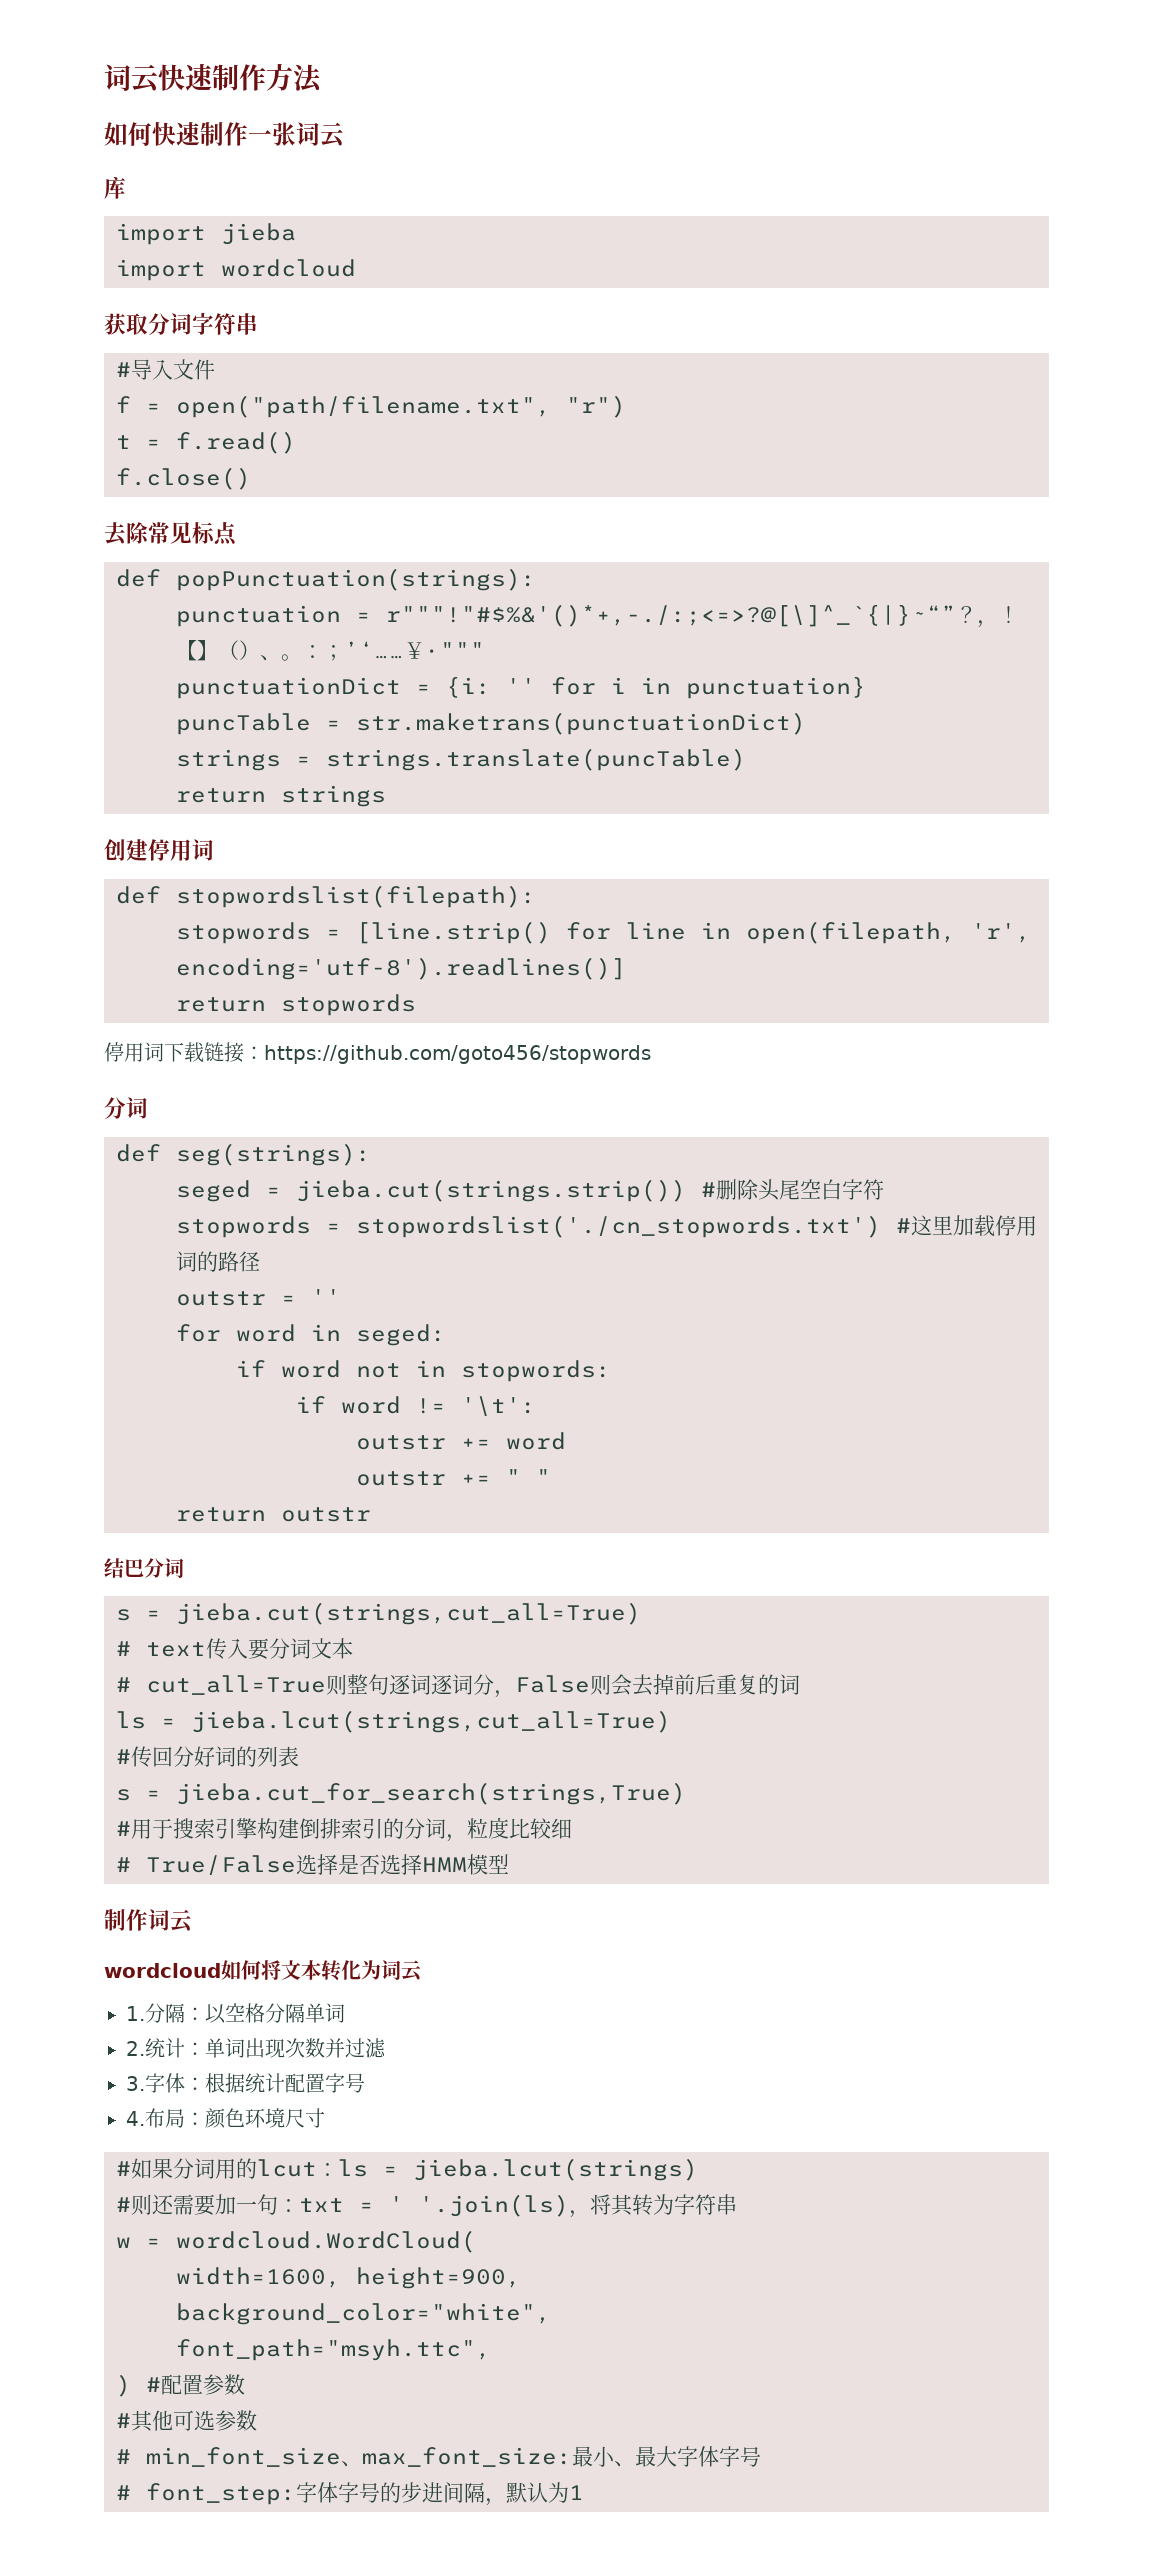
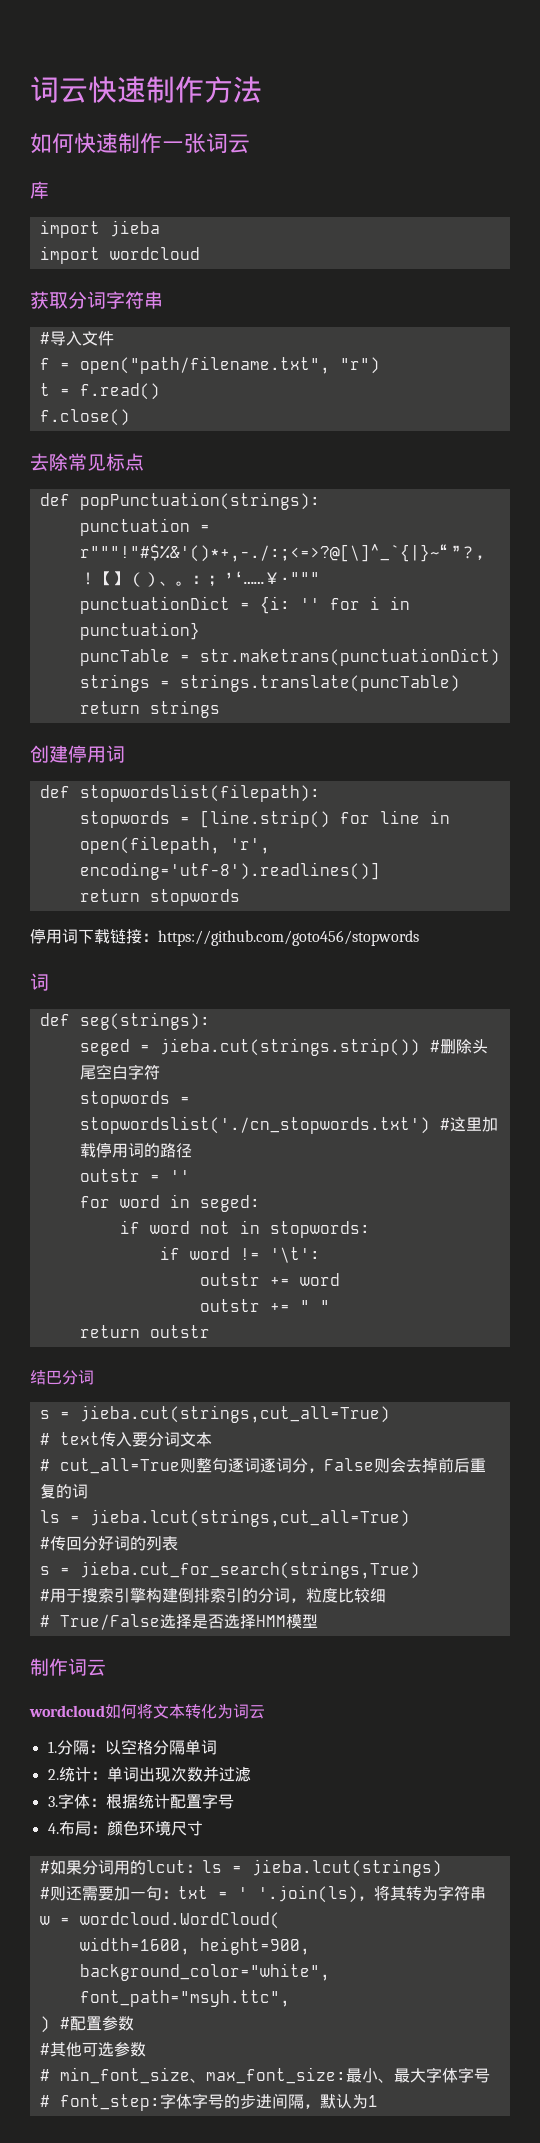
[104,1097,126,1119] 分 -> (419, 938) none

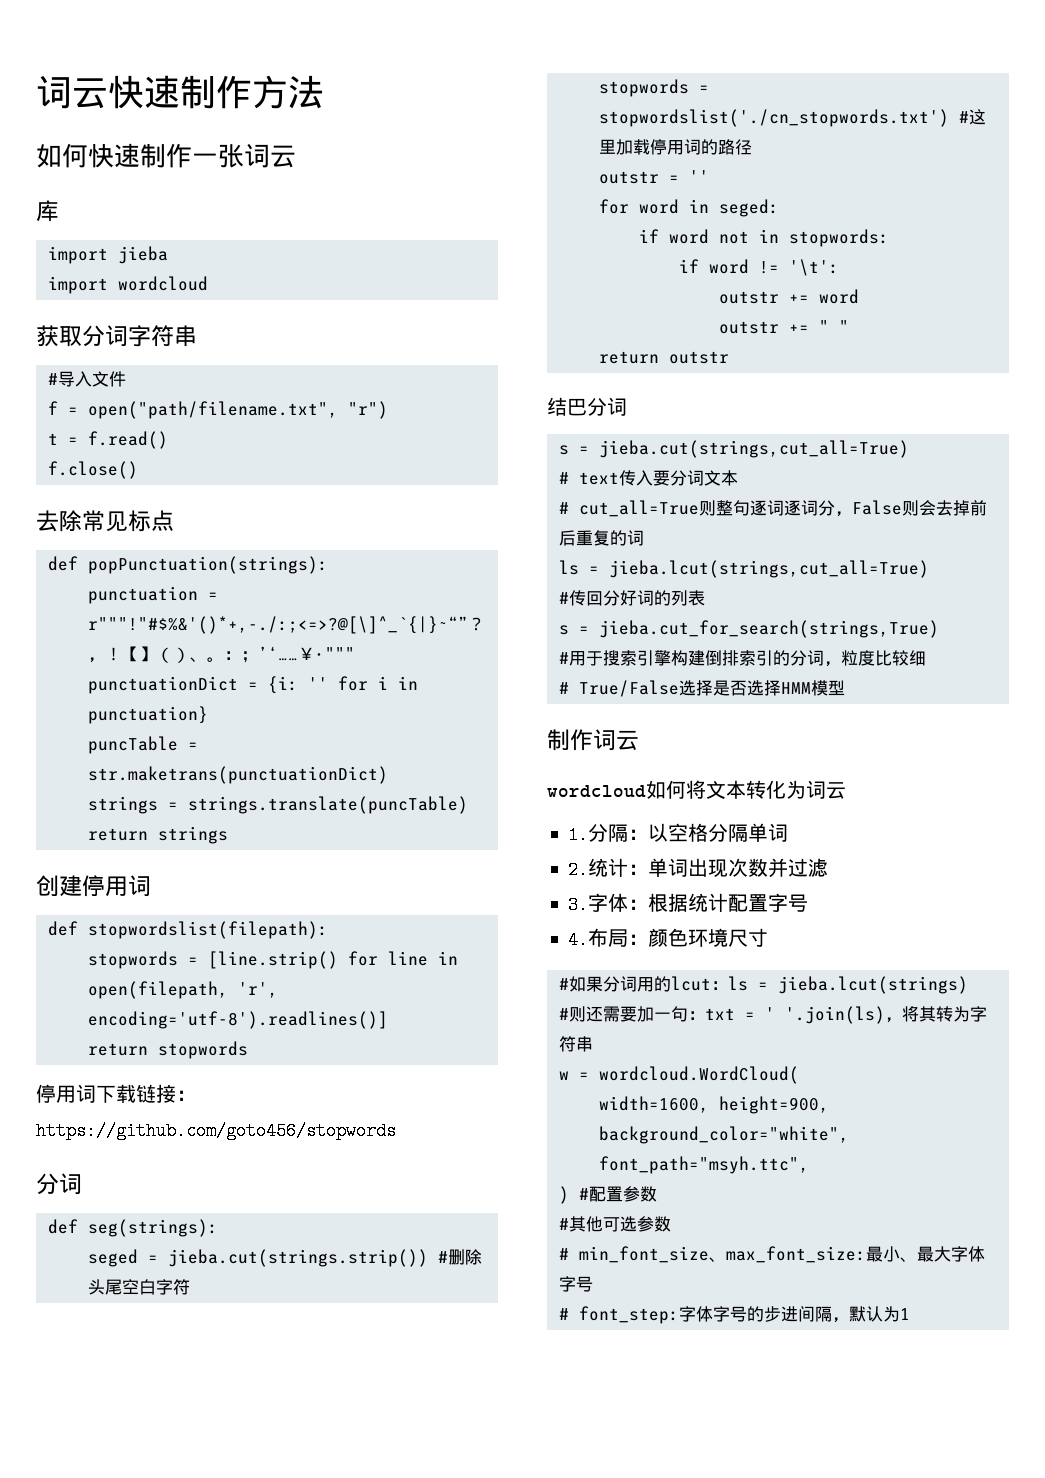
(419, 938) none -> [36,1173,59,1195] 分

